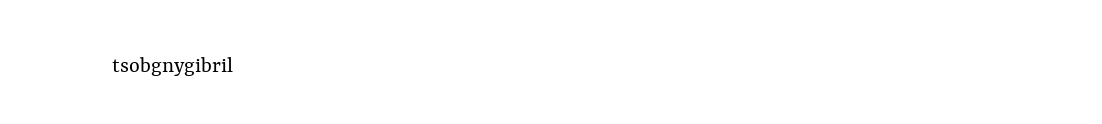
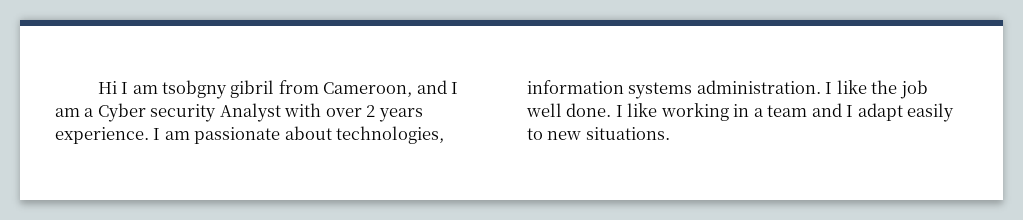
[112,57,233,76] tsobgnygibril -> [97,80,459,99] [55,103,423,122] [55,126,445,144] [527,80,928,99] [526,103,955,122] [527,127,670,140] Hi I am tsobgny gibril from Cameroon, and I am a Cyber security Analyst with over 2 years experience. I am passionate about technologies, information systems administration. I like the job well done. I like working in a team and I adapt easily to new situations.

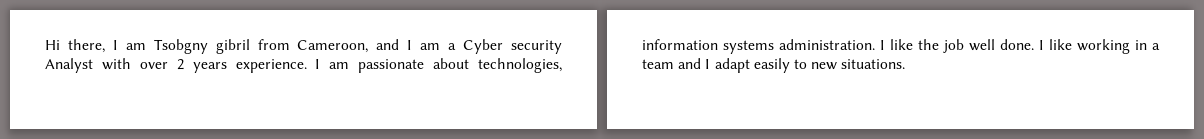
[121,80,227,99] I am tsobgny -> [67,39,208,54] there, I am Tsobgny

